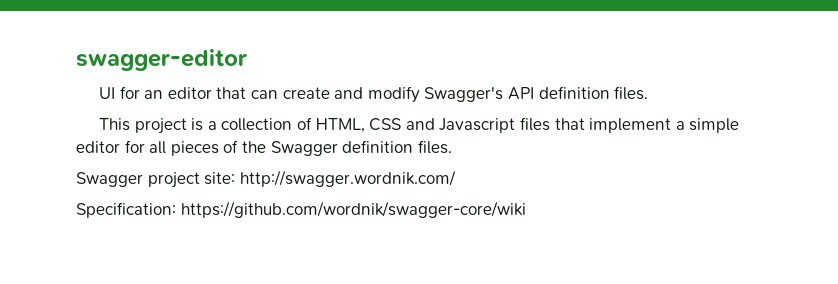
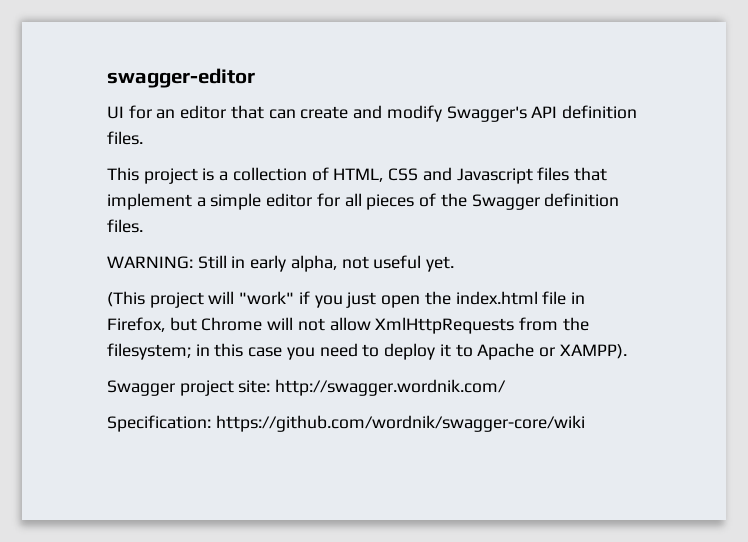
(452, 147) none -> [107,255,455,272] [107,291,585,308] [107,317,589,334] [107,343,627,360] // WARNING: Still in early alpha, not useful yet. // (This project will "work" if you just open the index.html file in Firefox, but Chrome will not allow XmlHttpRequests from the filesystem; in this case you need to deploy it to Apache or XAMPP).

